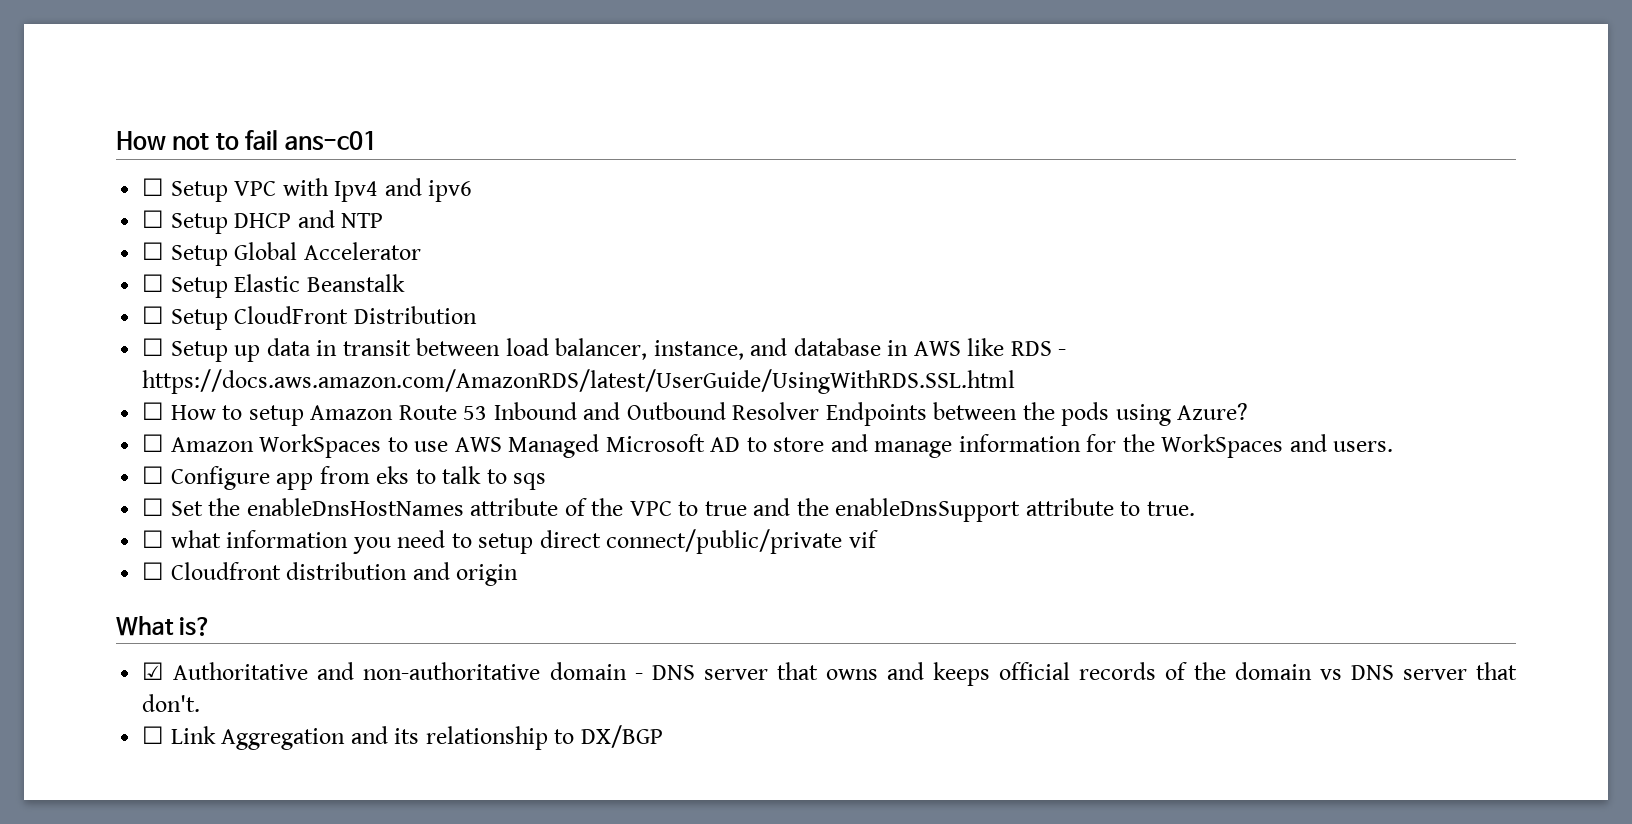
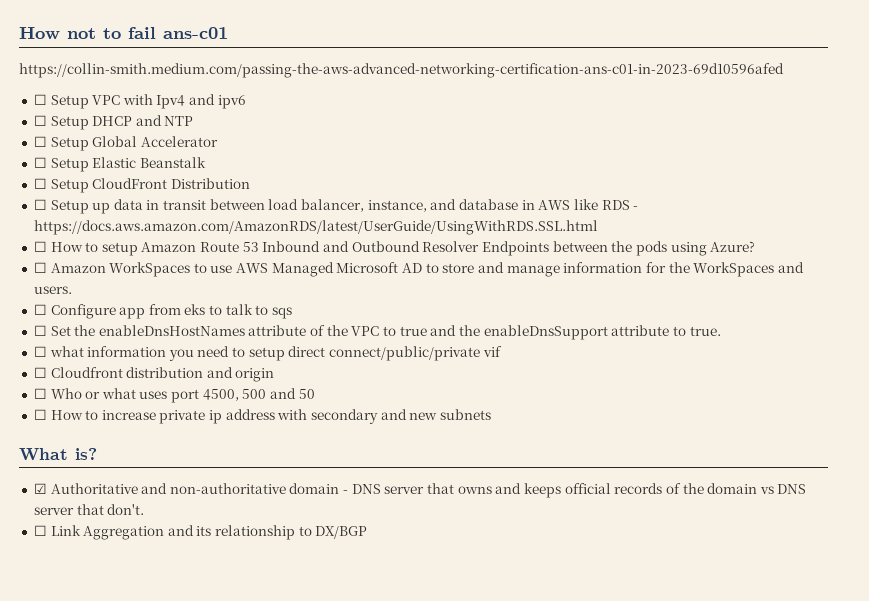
(377, 141) none -> [19,63,784,78] // https://collin-smith.medium.com/passing-the-aws-advanced-networking-certification-ans-c01-in-2023-69d10596afed
(519, 575) none -> [33,388,315,403] [33,409,491,424] // ☐ Who or what uses port 4500, 500 and 50 // ☐ How to increase private ip address with secondary and new subnets

